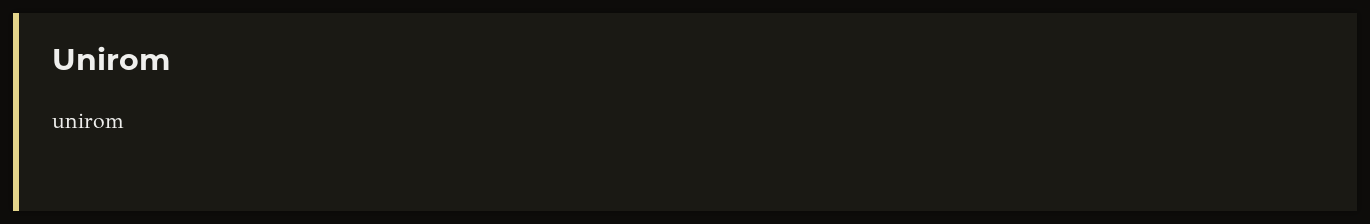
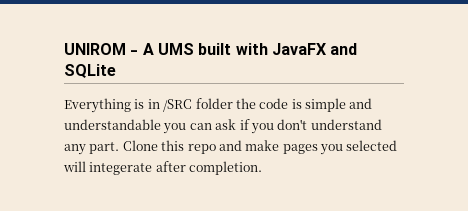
[52,46,170,70] [52,113,124,129] Unirom // unirom -> [64,43,358,55] [64,64,116,78] [64,98,373,113] [64,119,382,134] [64,140,398,155] [63,161,263,175] UNIROM - A UMS built with JavaFX and SQLite // Everything is in /SRC folder the code is simple and understandable you can ask if you don't understand any part. Clone this repo and make pages you selected will integerate after completion.

